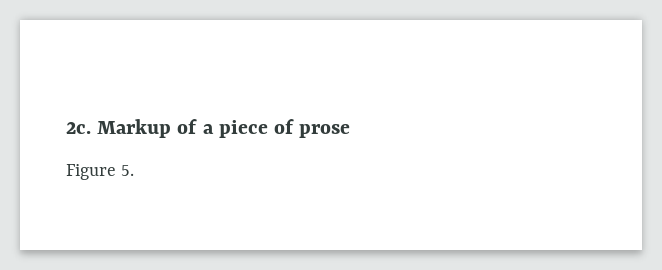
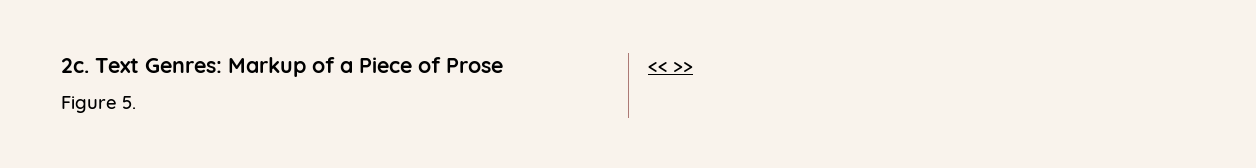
(91, 128) none -> [95,58,222,73] Text Genres:
[218,119,351,138] piece of prose -> [359,57,503,73] Piece of Prose
(135, 170) none -> [648,62,693,72] // << >>

